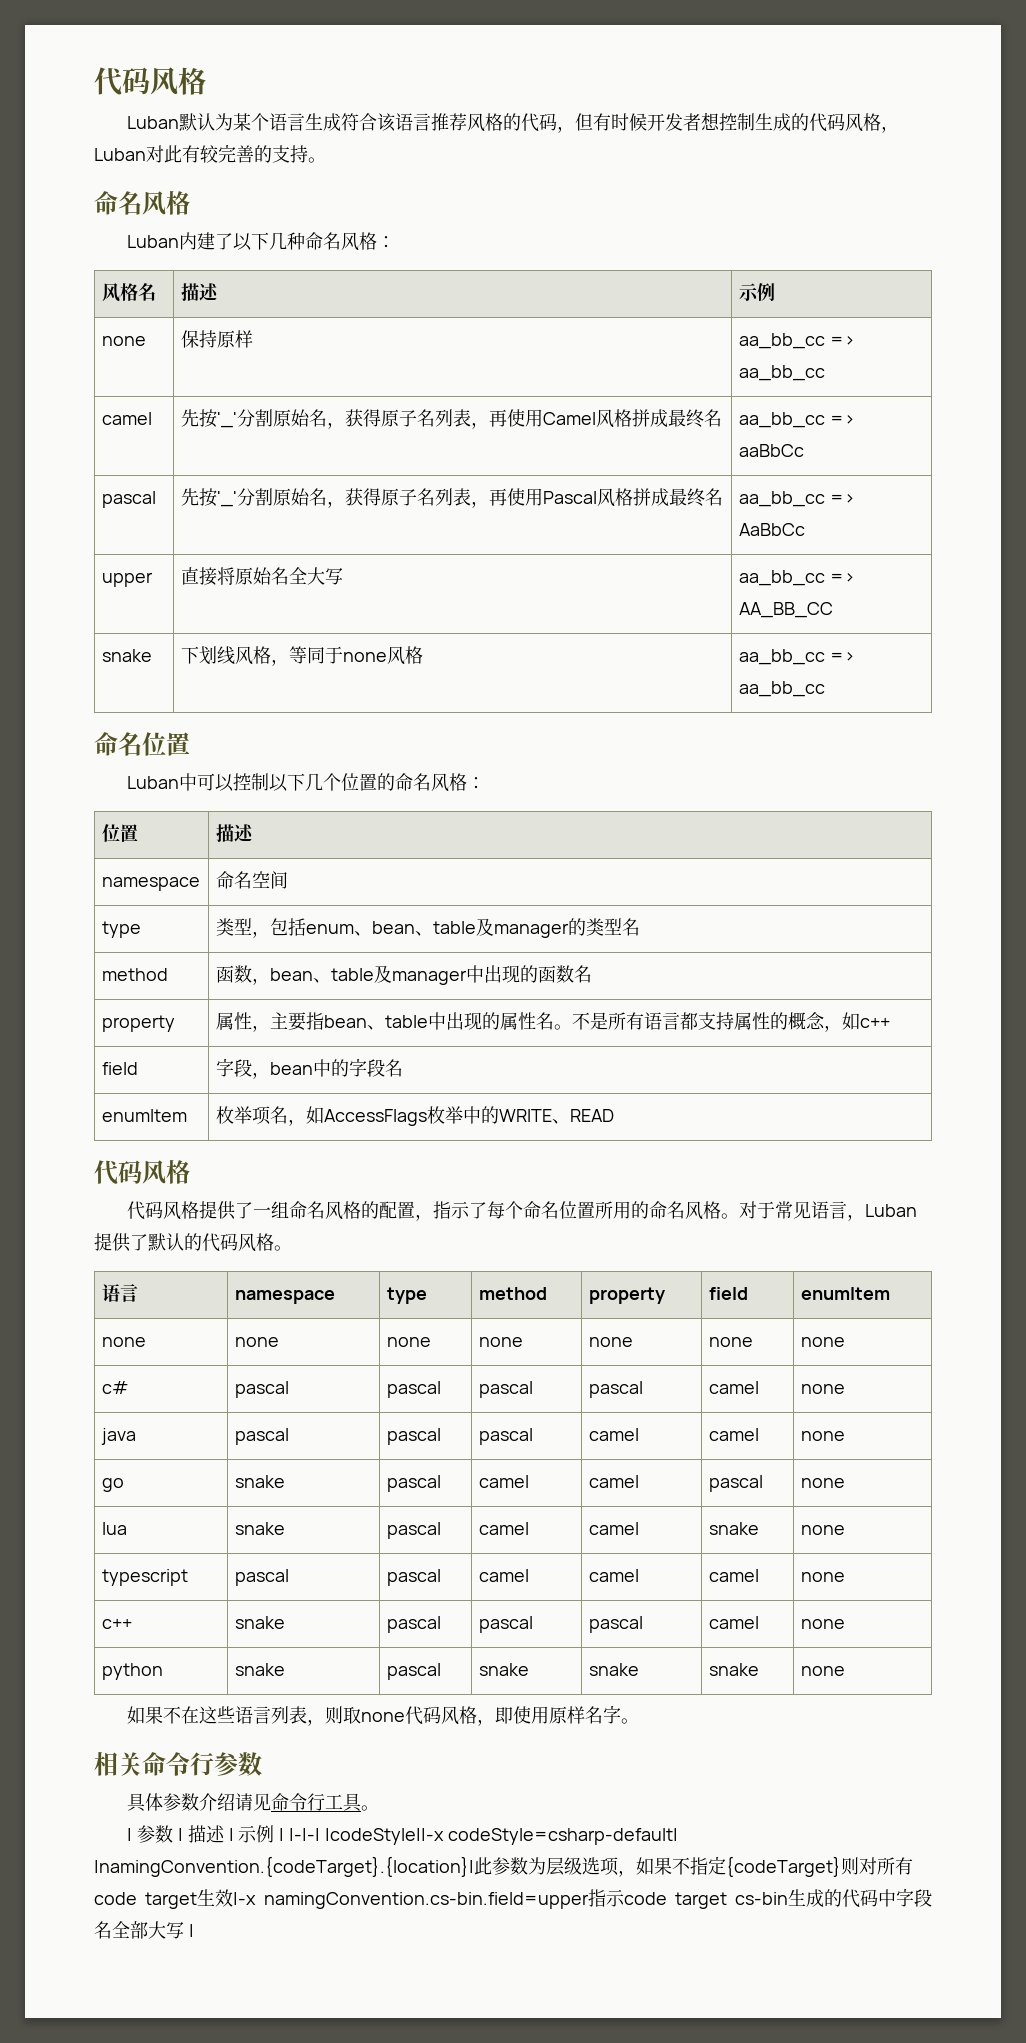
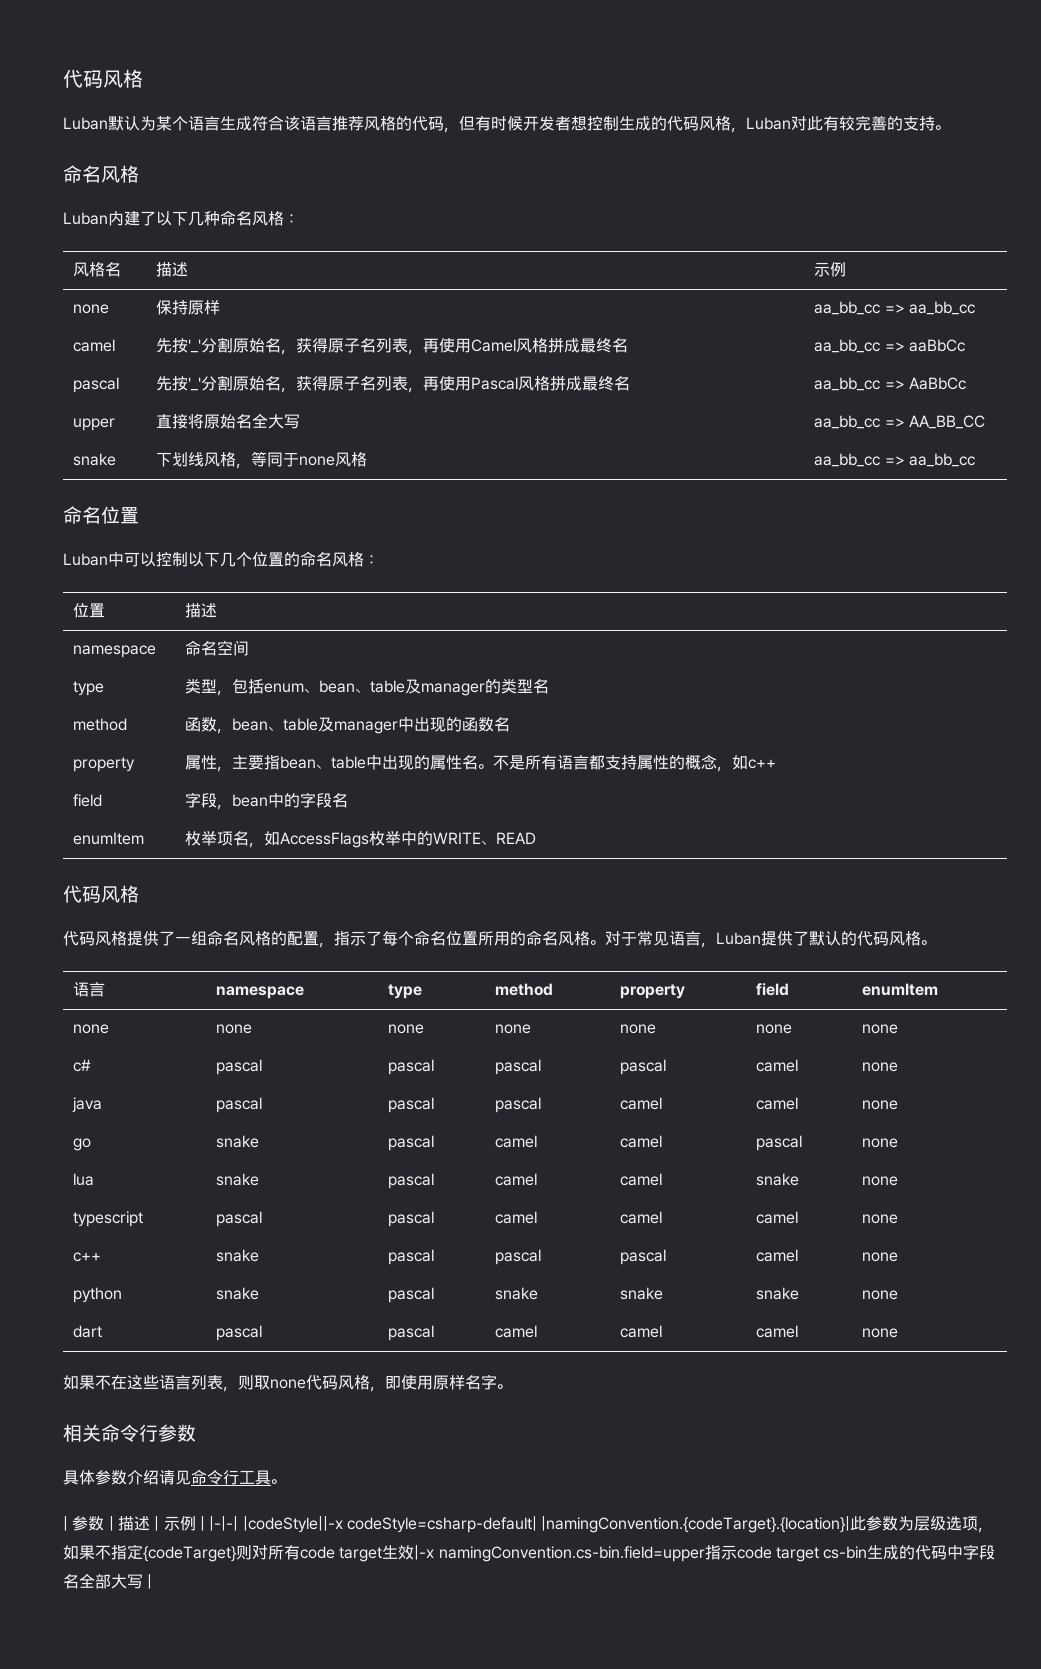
(845, 1671) none -> [73,1325,103,1338] [216,1325,263,1341] [388,1325,435,1341] [495,1325,538,1338] [620,1325,663,1338] [756,1325,799,1338] [862,1328,899,1338] // dart | pascal | pascal | camel | camel | camel | none

